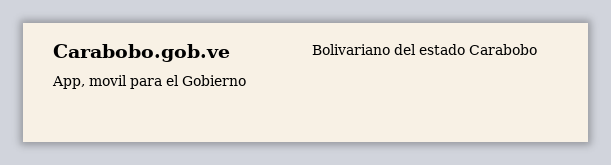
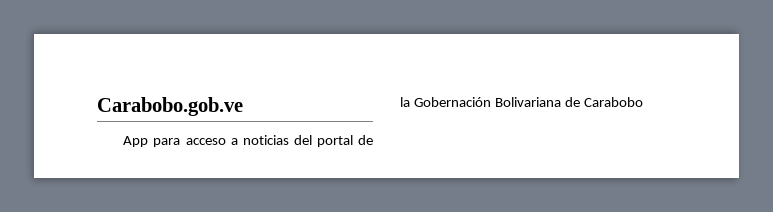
[52,75,246,89] [312,44,465,55] App, movil para el Gobierno Bolivariano del estado -> [123,135,373,147] [400,97,580,107] App para acceso a noticias del portal de la Gobernación Bolivariana de

